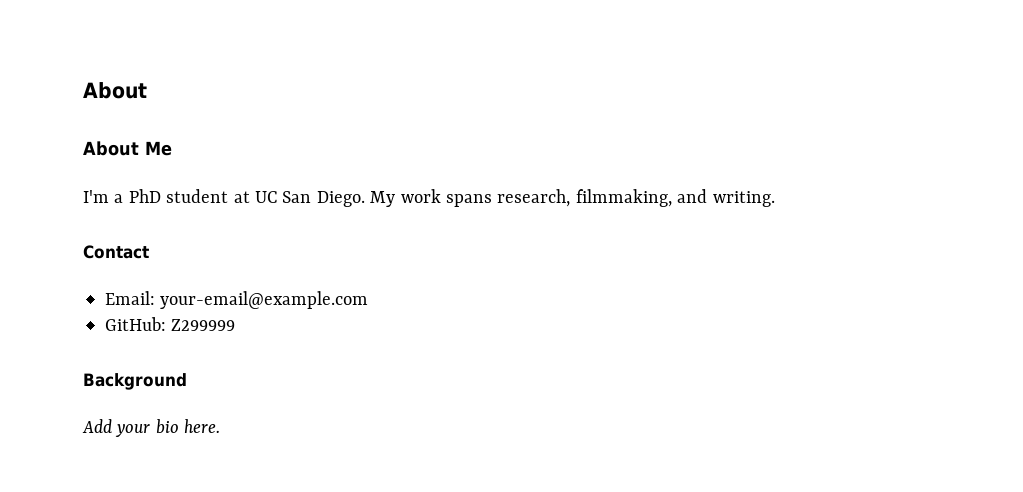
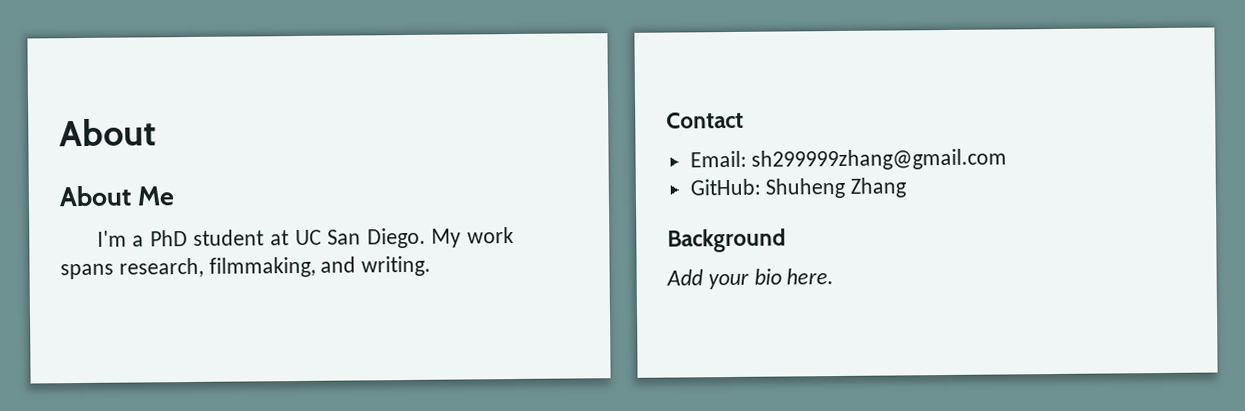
[160,291,369,309] your-email@example.com -> [751,148,1008,171] sh299999zhang@gmail.com
[171,319,236,331] Z299999 -> [765,177,907,199] Shuheng Zhang

